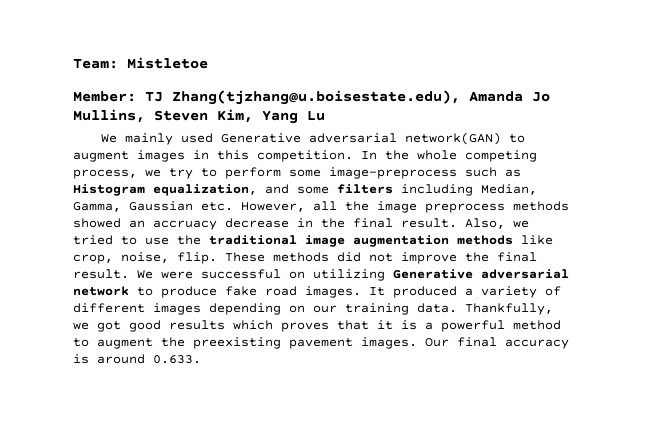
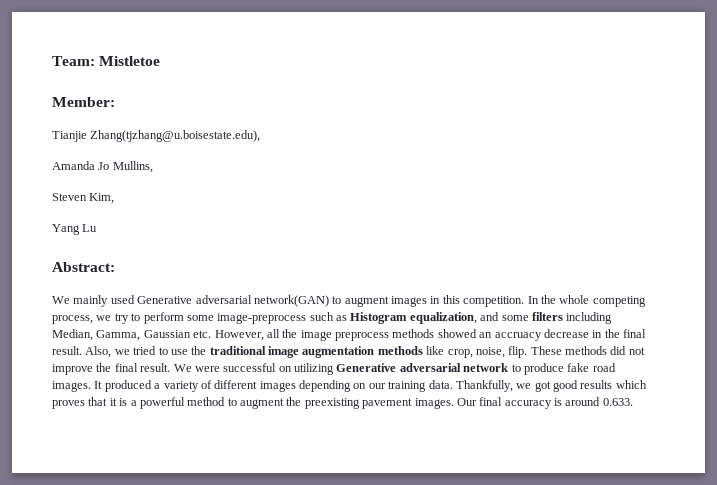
[145,92,163,102] TJ -> [52,131,87,142] // Tianjie
(460, 97) none -> (261, 136) //
(145, 116) none -> (153, 167) //
(253, 116) none -> (115, 198) //
(325, 116) none -> [52,262,115,272] // Abstract:

